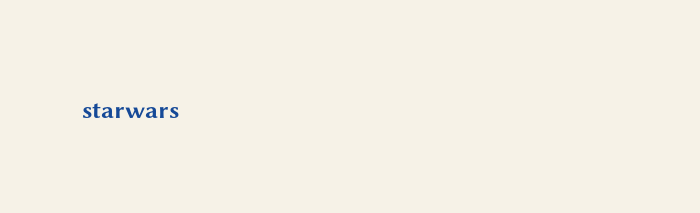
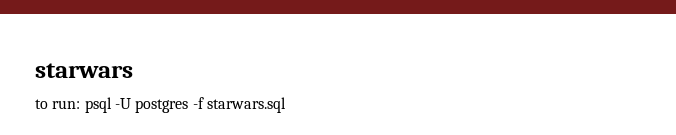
(179, 110) none -> [35,97,286,113] // to run: psql -U postgres -f starwars.sql

